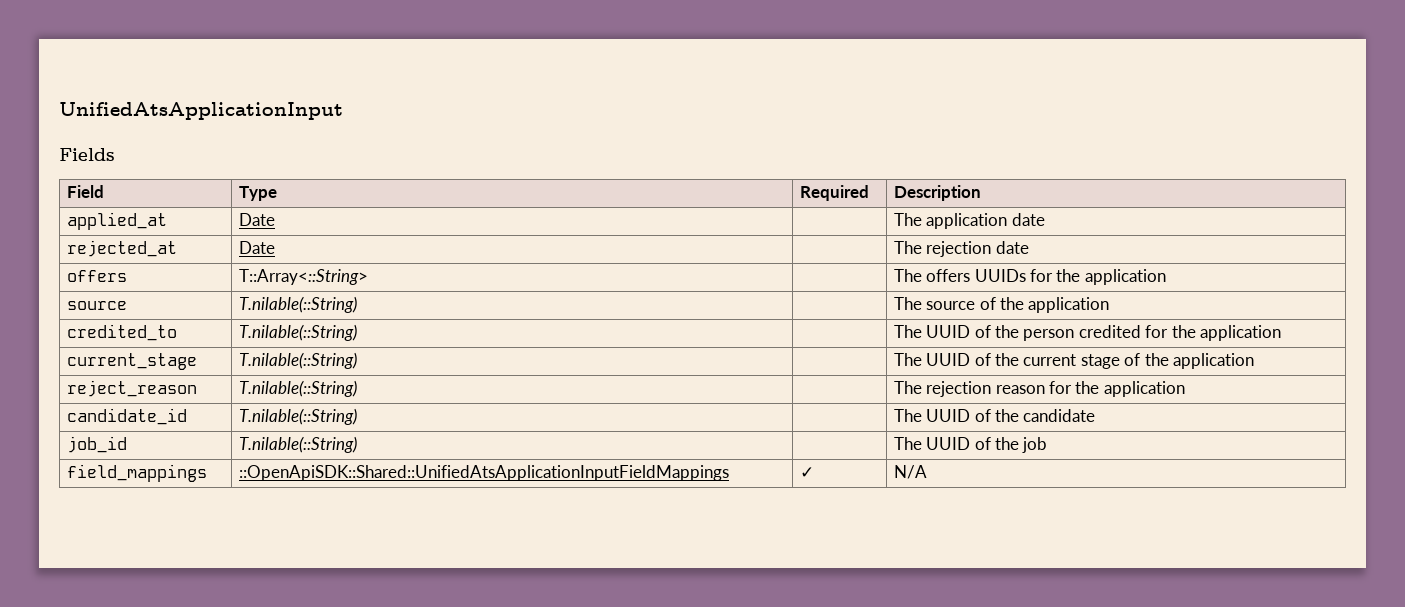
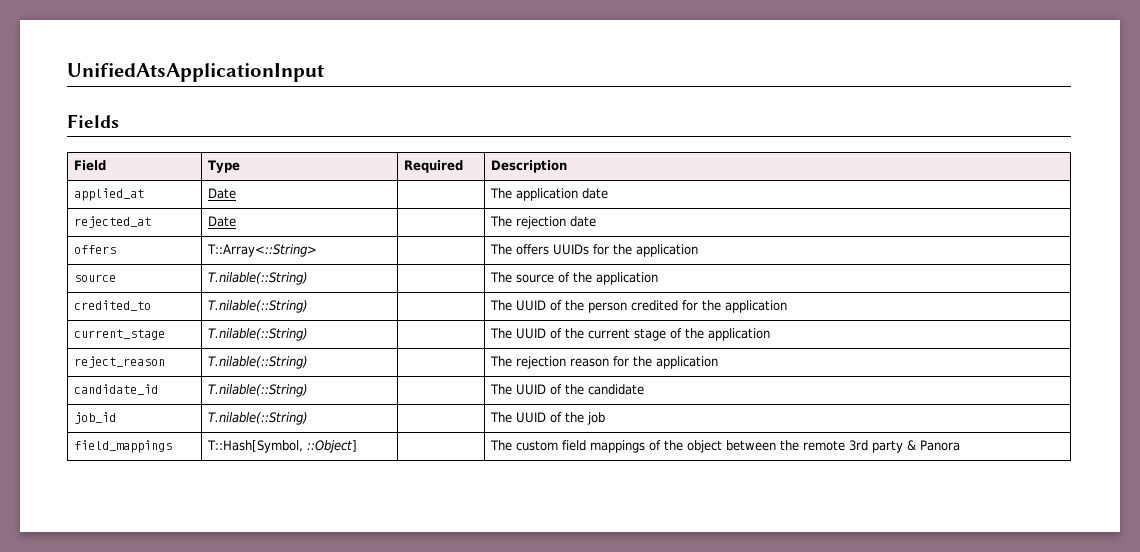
[238,465,729,481] [799,467,814,478] [893,465,927,479] ::OpenApiSDK::Shared::UnifiedAtsApplicationInputFieldMappings | ✓ | N/A -> [206,440,357,453] [489,440,960,453] T::Hash[Symbol, ::Object] | | The custom field mappings of the object between the remote 3rd party & Panora

